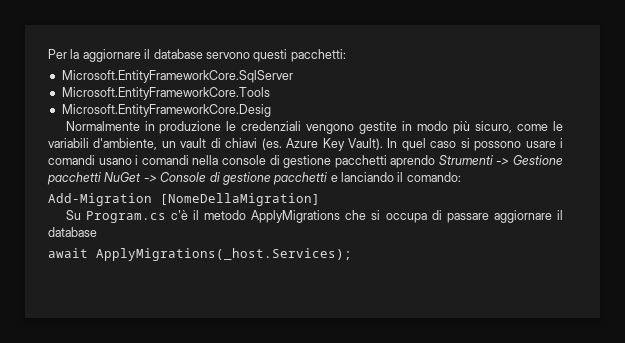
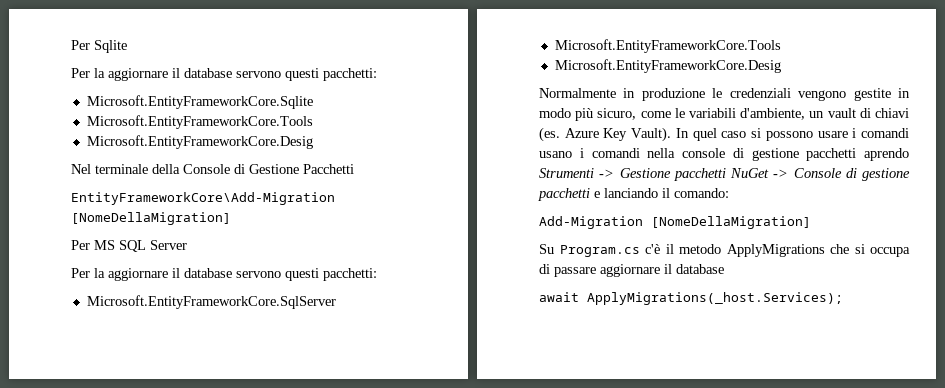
[48,49,67,59] Per -> [71,40,127,53] [71,68,377,81] [86,95,313,109] [86,115,313,129] [86,135,313,149] [71,164,354,174] [71,192,335,205] [71,212,231,225] [71,240,187,252] [71,268,90,278] Per Sqlite // Per la aggiornare il database servono questi pacchetti: // Microsoft.EntityFrameworkCore.Sqlite // Microsoft.EntityFrameworkCore.Tools // Microsoft.EntityFrameworkCore.Desig // Nel terminale della Console di Gestione Pacchetti // EntityFrameworkCore\Add-Migration [NomeDellaMigration] // Per MS SQL Server // Per

